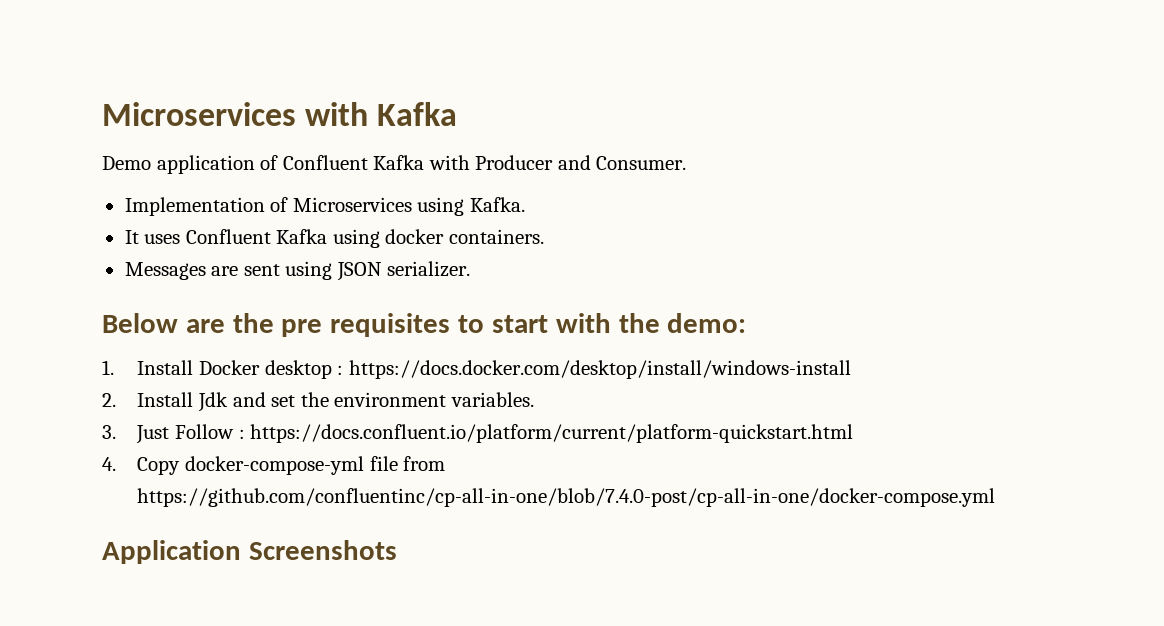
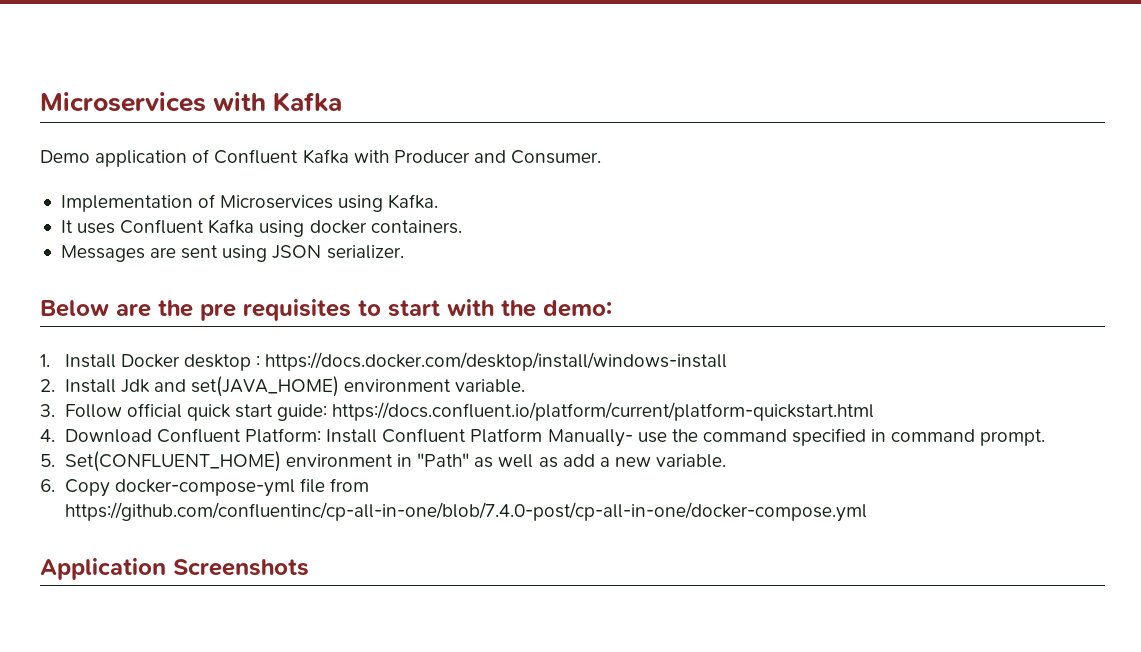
[271,392,534,407] [102,424,854,444] [102,457,116,471] set the environment variables. // 3. Just Follow : https://docs.confluent.io/platform/current/platform-quickstart.html // 4. -> [191,376,526,397] [40,402,875,421] [40,428,1046,447] [40,451,727,472] [40,479,55,492] set(JAVA_HOME) environment variable. // 3. Follow official quick start guide: https://docs.confluent.io/platform/current/platform-quickstart.html // 4. Download Confluent Platform: Install Confluent Platform Manually- use the command specified in command prompt. // 5. Set(CONFLUENT_HOME) environment in "Path" as well as add a new variable. // 6.

